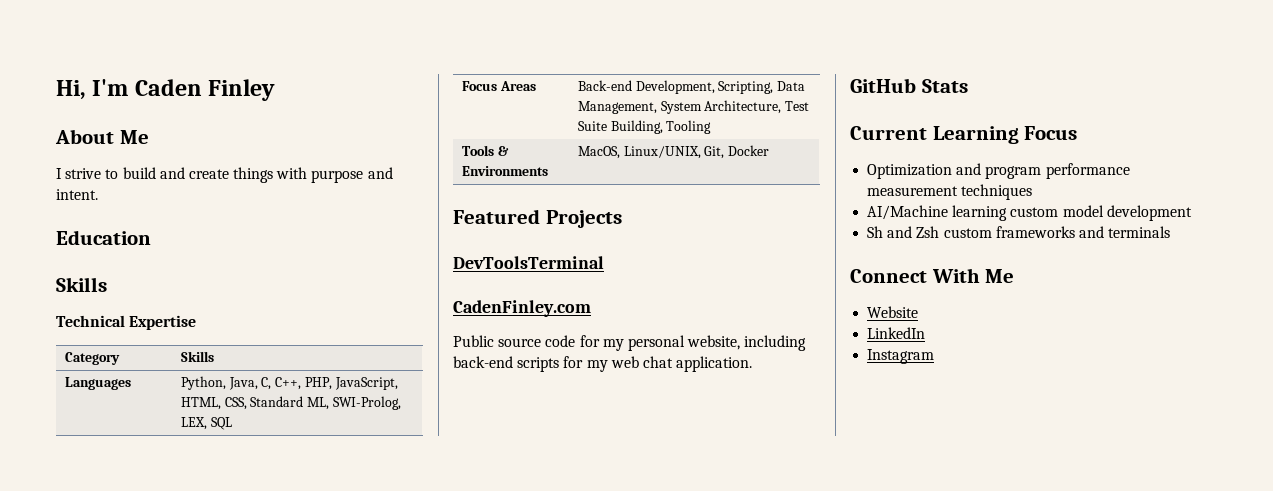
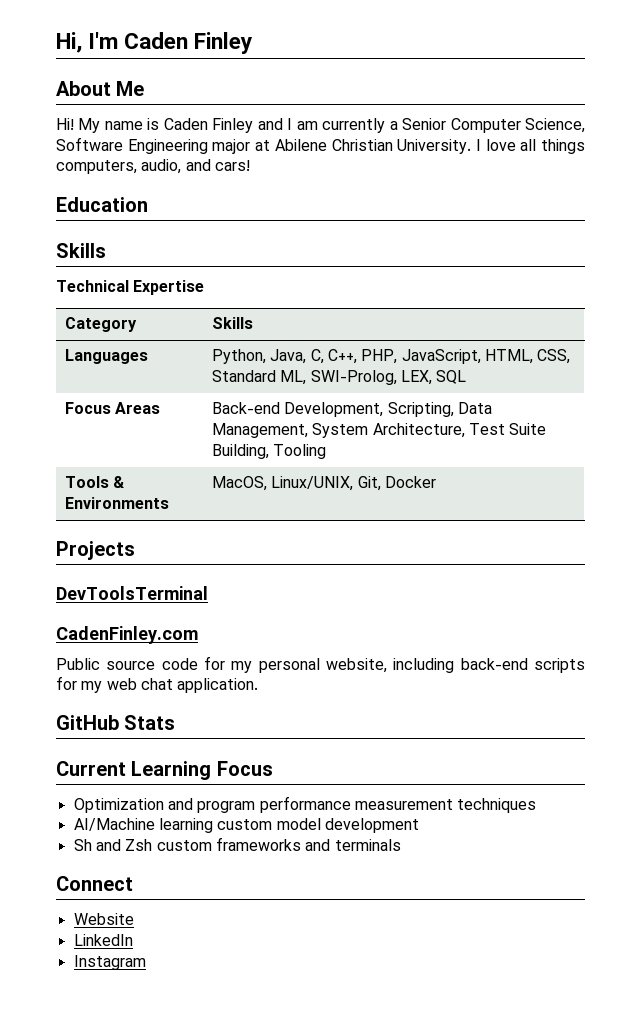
[56,167,393,183] [56,189,98,200] I strive to build and create things with purpose and intent. -> [56,118,585,133] [56,137,585,154] [56,159,250,174] Hi! My name is Caden Finley and I am currently a Senior Computer Science, Software Engineering major at Abilene Christian University. I love all things computers, audio, and cars!
[453,209,540,224] Featured -> (437, 482) none
[931,268,1015,283] With Me -> (133, 883) none

